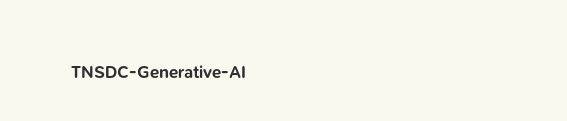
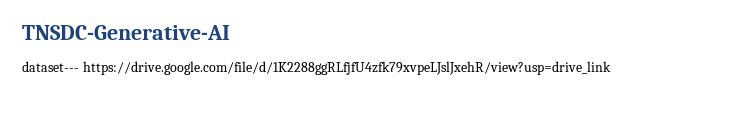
(246, 72) none -> [22,61,611,75] // dataset--- https://drive.google.com/file/d/1K2288ggRLfjfU4zfk79xvpeLJslJxehR/view?usp=drive_link

